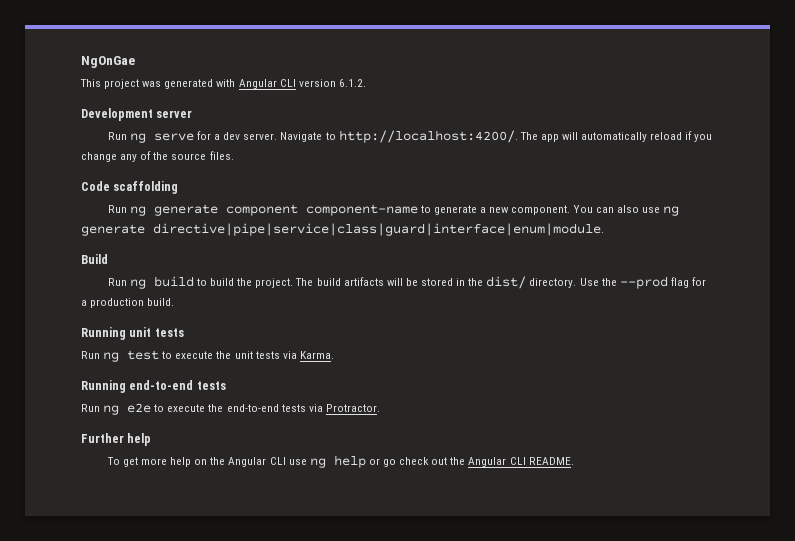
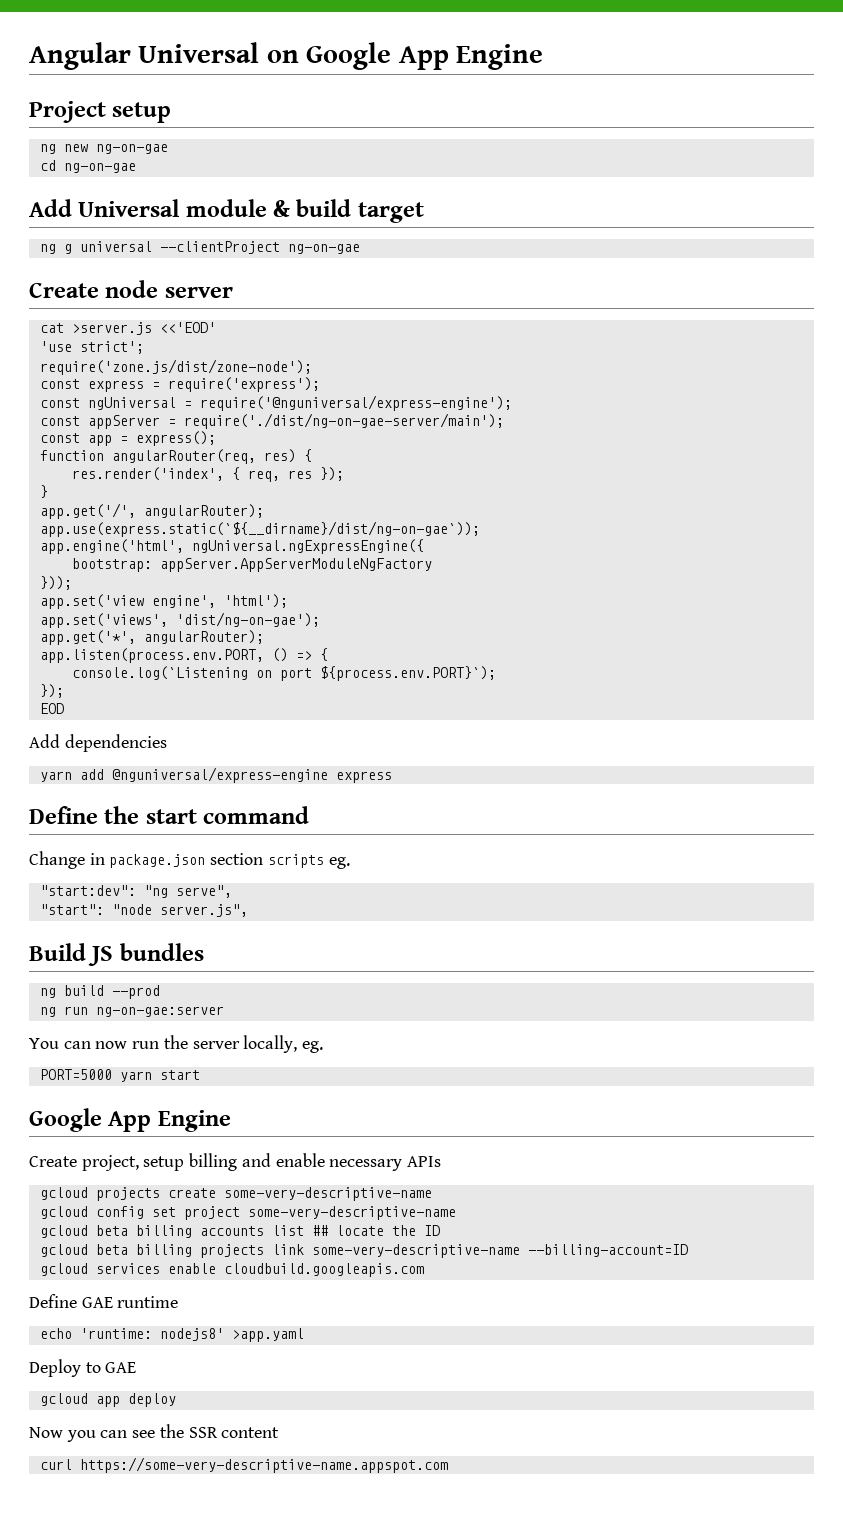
[81,56,135,68] [80,79,366,89] [81,108,193,121] [107,130,713,143] [81,151,234,162] [81,181,179,194] [107,204,680,216] [81,223,604,236] [81,254,108,264] [107,276,706,289] [81,298,175,308] [81,327,184,340] [81,350,334,362] [81,380,226,393] [81,403,380,415] [81,433,152,446] [106,455,574,468] NgOnGae // This project was generated with Angular CLI version 6.1.2. // Development server // Run ng serve for a dev server. Navigate to http://localhost:4200/. The app will automatically reload if you change any of the source files. // Code scaffolding // Run ng generate component component-name to generate a new component. You can also use ng generate directive|pipe|service|class|guard|interface|enum|module. // Build // Run ng build to build the project. The build artifacts will be stored in the dist/ directory. Use the --prod flag for a production build. // Running unit tests // Run ng test to execute the unit tests via Karma. // Running end-to-end tests // Run ng e2e to execute the end-to-end tests via Protractor. // Further help // To get more help on the Angular CLI use ng help or go check out the Angular CLI README. -> [29,42,544,70] [29,101,172,123] [39,144,168,154] [39,160,136,173] [29,199,424,223] [39,241,360,254] [29,280,233,298] [39,322,216,335] [39,341,144,354] [39,359,312,375] [39,377,320,392] [39,395,512,411] [39,413,504,429] [39,431,216,446] [39,449,312,464] [71,467,344,482] [39,485,48,498] [39,503,264,519] [39,521,480,537] [39,539,424,554] [71,558,432,572] [39,576,72,590] [39,594,288,609] [39,612,320,628] [39,630,264,645] [39,648,328,663] [71,666,496,681] [39,684,64,698] [39,703,64,714] [29,734,167,752] [39,767,392,783] [29,806,310,824] [29,851,350,869] [39,885,232,898] [39,904,248,917] [29,943,204,966] [39,985,160,999] [39,1006,224,1017] [29,1035,324,1053] [39,1069,200,1082] [29,1108,231,1132] [29,1153,442,1171] [39,1187,432,1201] [39,1206,456,1220] [39,1225,440,1238] [39,1244,688,1258] [39,1263,424,1277] [29,1294,179,1308] [39,1328,304,1342] [29,1359,137,1377] [39,1393,176,1407] [29,1424,280,1442] [39,1457,448,1473] Angular Universal on Google App Engine // Project setup // ng new ng-on-gae // cd ng-on-gae // Add Universal module & build target // ng g universal --clientProject ng-on-gae // Create node server // cat >server.js <<'EOD' // 'use strict'; // require('zone.js/dist/zone-node'); // const express = require('express'); // const ngUniversal = require('@nguniversal/express-engine'); // const appServer = require('./dist/ng-on-gae-server/main'); // const app = express(); // function angularRouter(req, res) { // res.render('index', { req, res }); // } // app.get('/', angularRouter); // app.use(express.static(`${__dirname}/dist/ng-on-gae`)); // app.engine('html', ngUniversal.ngExpressEngine({ // bootstrap: appServer.AppServerModuleNgFactory // })); // app.set('view engine', 'html'); // app.set('views', 'dist/ng-on-gae'); // app.get('*', angularRouter); // app.listen(process.env.PORT, () => { // console.log(`Listening on port ${process.env.PORT}`); // }); // EOD // Add dependencies // yarn add @nguniversal/express-engine express // Define the start command // Change in package.json section scripts eg. // "start:dev": "ng serve", // "start": "node server.js", // Build JS bundles // ng build --prod // ng run ng-on-gae:server // You can now run the server locally, eg. // PORT=5000 yarn start // Google App Engine // Create project, setup billing and enable necessary APIs // gcloud projects create some-very-descriptive-name // gcloud config set project some-very-descriptive-name // gcloud beta billing accounts list ## locate the ID // gcloud beta billing projects link some-very-descriptive-name --billing-account=ID // gcloud services enable cloudbuild.googleapis.com // Define GAE runtime // echo 'runtime: nodejs8' >app.yaml // Deploy to GAE // gcloud app deploy // Now you can see the SSR content // curl https://some-very-descriptive-name.appspot.com

